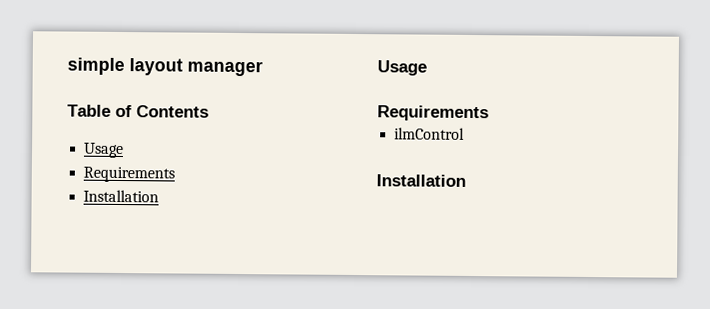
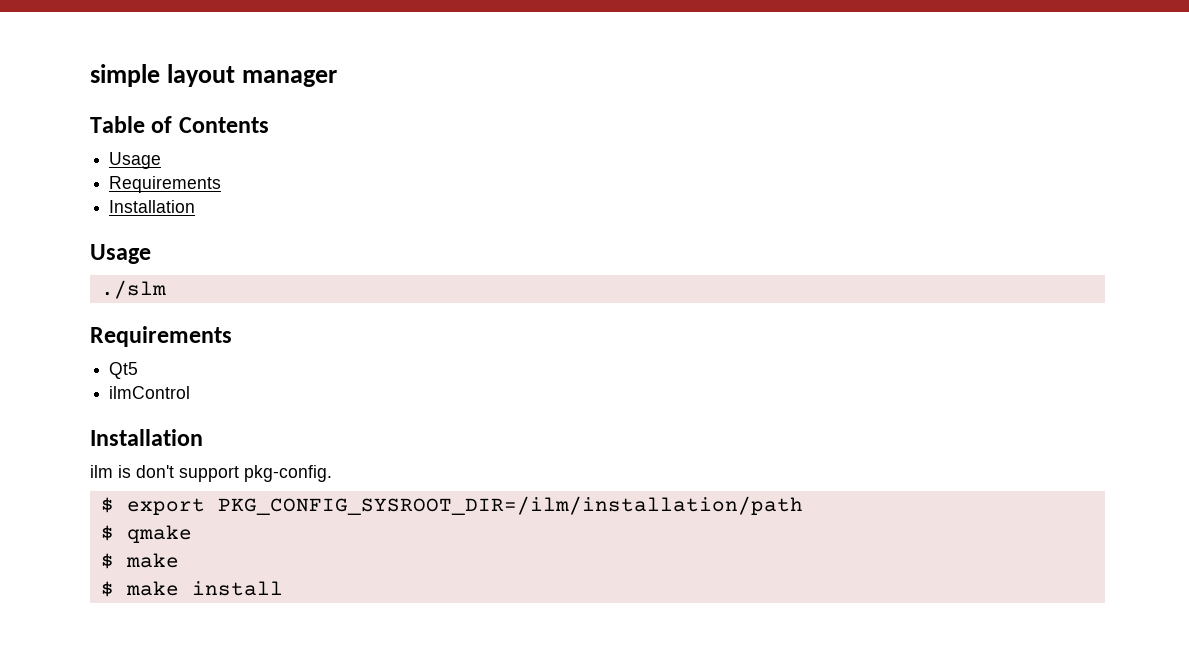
[377,105,489,122] // Requirements -> [100,280,166,299] [90,326,232,347] [109,362,139,379] // ./slm // Requirements // Qt5
(466, 180) none -> [90,465,332,482] [100,496,803,515] [100,525,192,543] [100,553,179,569] [100,581,283,597] // ilm is don't support pkg-config. // $ export PKG_CONFIG_SYSROOT_DIR=/ilm/installation/path // $ qmake // $ make // $ make install

